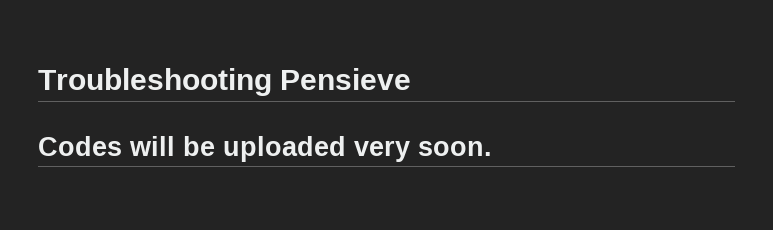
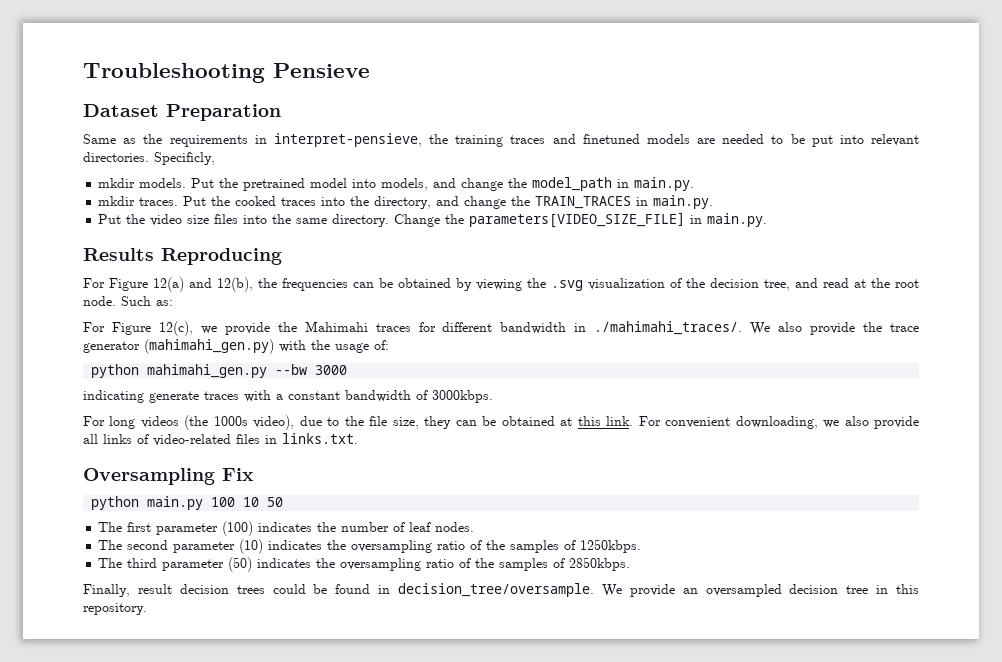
[38,136,492,162] Codes will be uploaded very soon. -> [83,104,281,121] [83,133,919,147] [83,152,215,165] [98,177,695,191] [98,195,714,209] [98,212,768,228] [83,248,282,265] [83,277,919,292] [83,296,173,306] [83,321,920,336] [83,339,389,354] [91,364,348,378] [83,390,493,403] [83,415,919,430] [83,433,358,446] [83,468,254,485] [91,496,284,510] [98,521,475,536] [98,539,642,554] [98,557,631,572] [83,583,919,597] [83,603,147,615] Dataset Preparation // Same as the requirements in interpret-pensieve, the training traces and finetuned models are needed to be put into relevant directories. Specificly, // mkdir models. Put the pretrained model into models, and change the model_path in main.py. // mkdir traces. Put the cooked traces into the directory, and change the TRAIN_TRACES in main.py. // Put the video size files into the same directory. Change the parameters[VIDEO_SIZE_FILE] in main.py. // Results Reproducing // For Figure 12(a) and 12(b), the frequencies can be obtained by viewing the .svg visualization of the decision tree, and read at the root node. Such as: // For Figure 12(c), we provide the Mahimahi traces for different bandwidth in ./mahimahi_traces/. We also provide the trace generator (mahimahi_gen.py) with the usage of: // python mahimahi_gen.py --bw 3000 // indicating generate traces with a constant bandwidth of 3000kbps. // For long videos (the 1000s video), due to the file size, they can be obtained at this link. For convenient downloading, we also provide all links of video-related files in links.txt. // Oversampling Fix // python main.py 100 10 50 // The first parameter (100) indicates the number of leaf nodes. // The second parameter (10) indicates the oversampling ratio of the samples of 1250kbps. // The third parameter (50) indicates the oversampling ratio of the samples of 2850kbps. // Finally, result decision trees could be found in decision_tree/oversample. We provide an oversampled decision tree in this repository.

